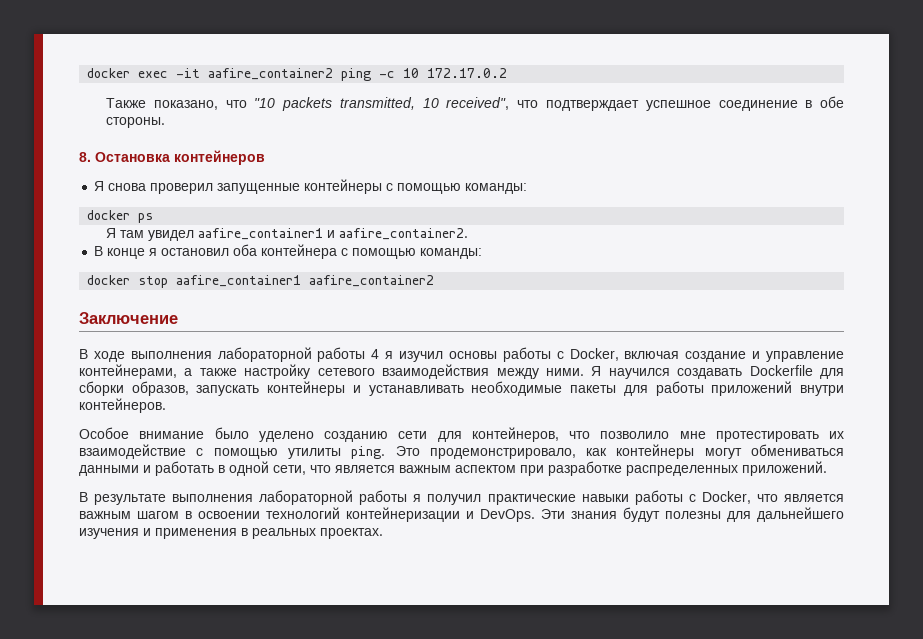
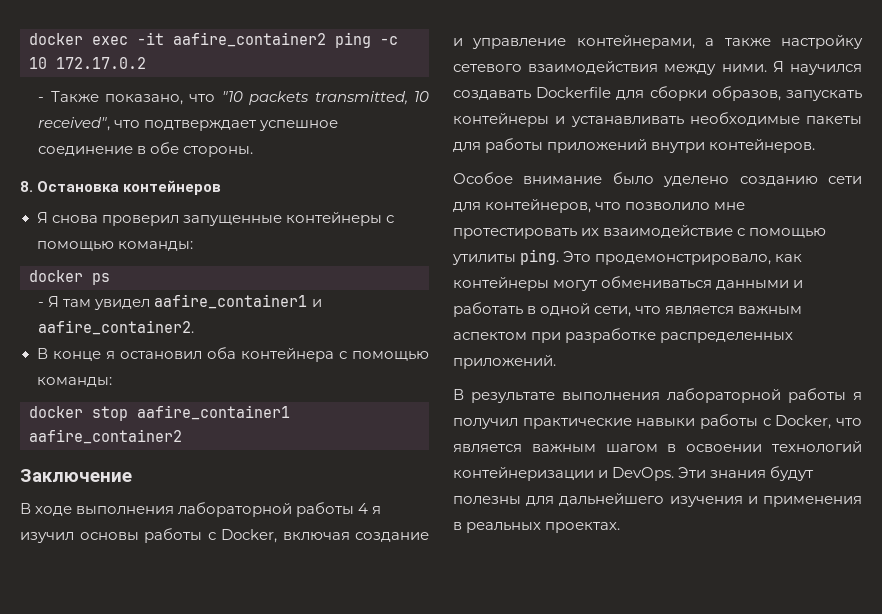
(508, 73) none -> [38,97,45,102] -
(154, 218) none -> [38,302,45,307] -

